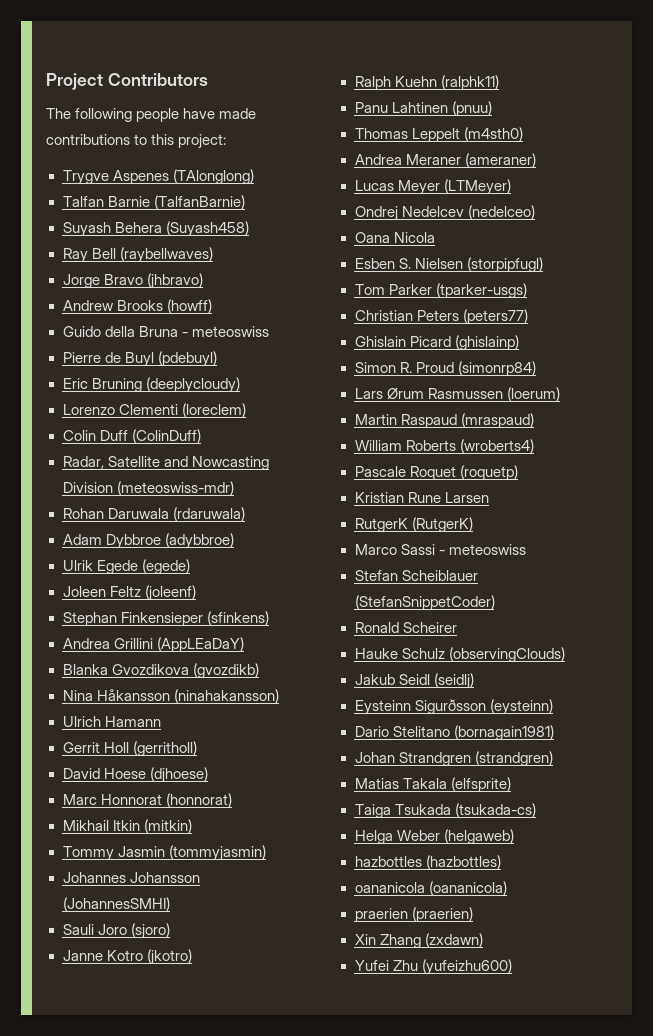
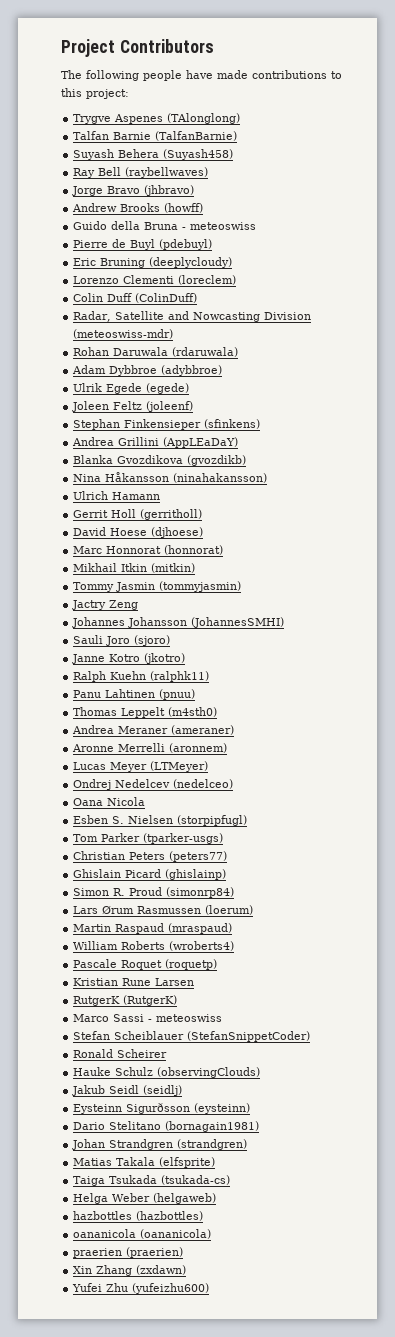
(266, 853) none -> [72,600,139,610] // Jactry Zeng
(536, 160) none -> [72,743,228,753] // Aronne Merrelli (aronnem)

